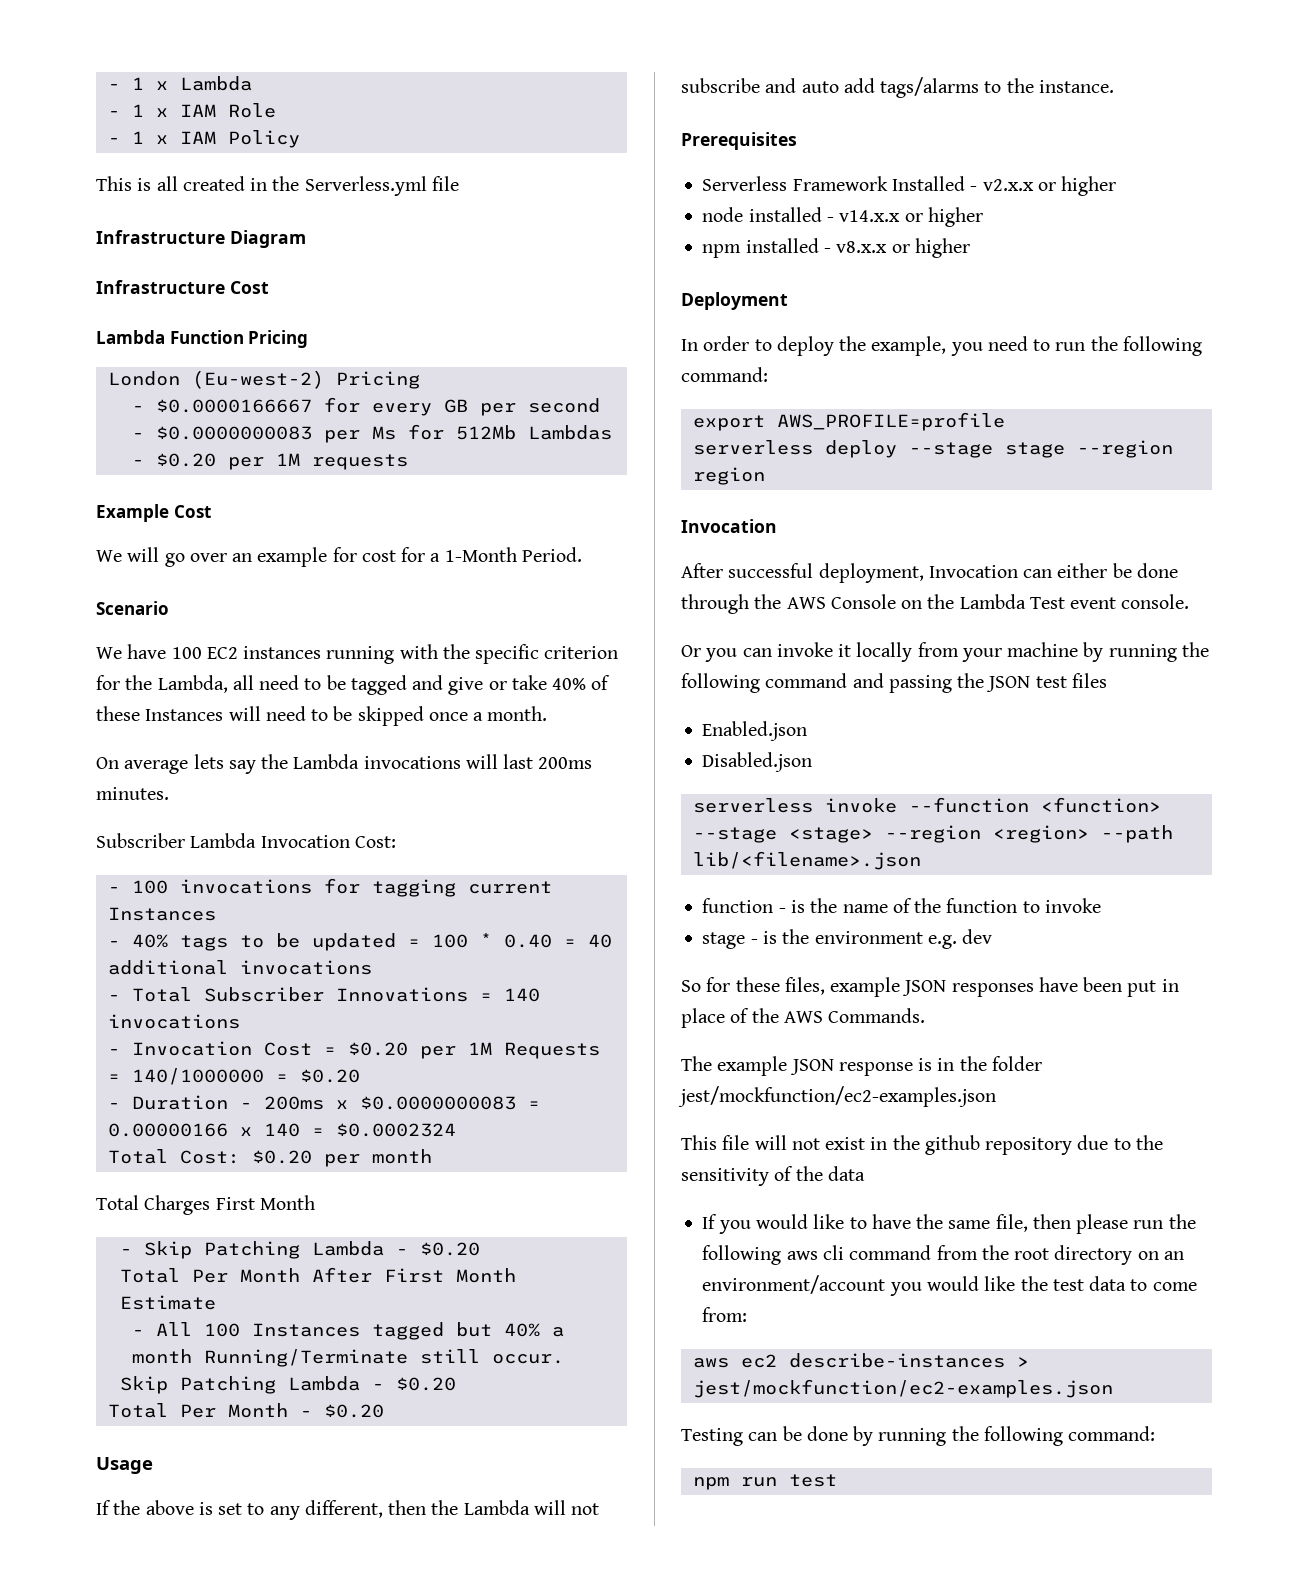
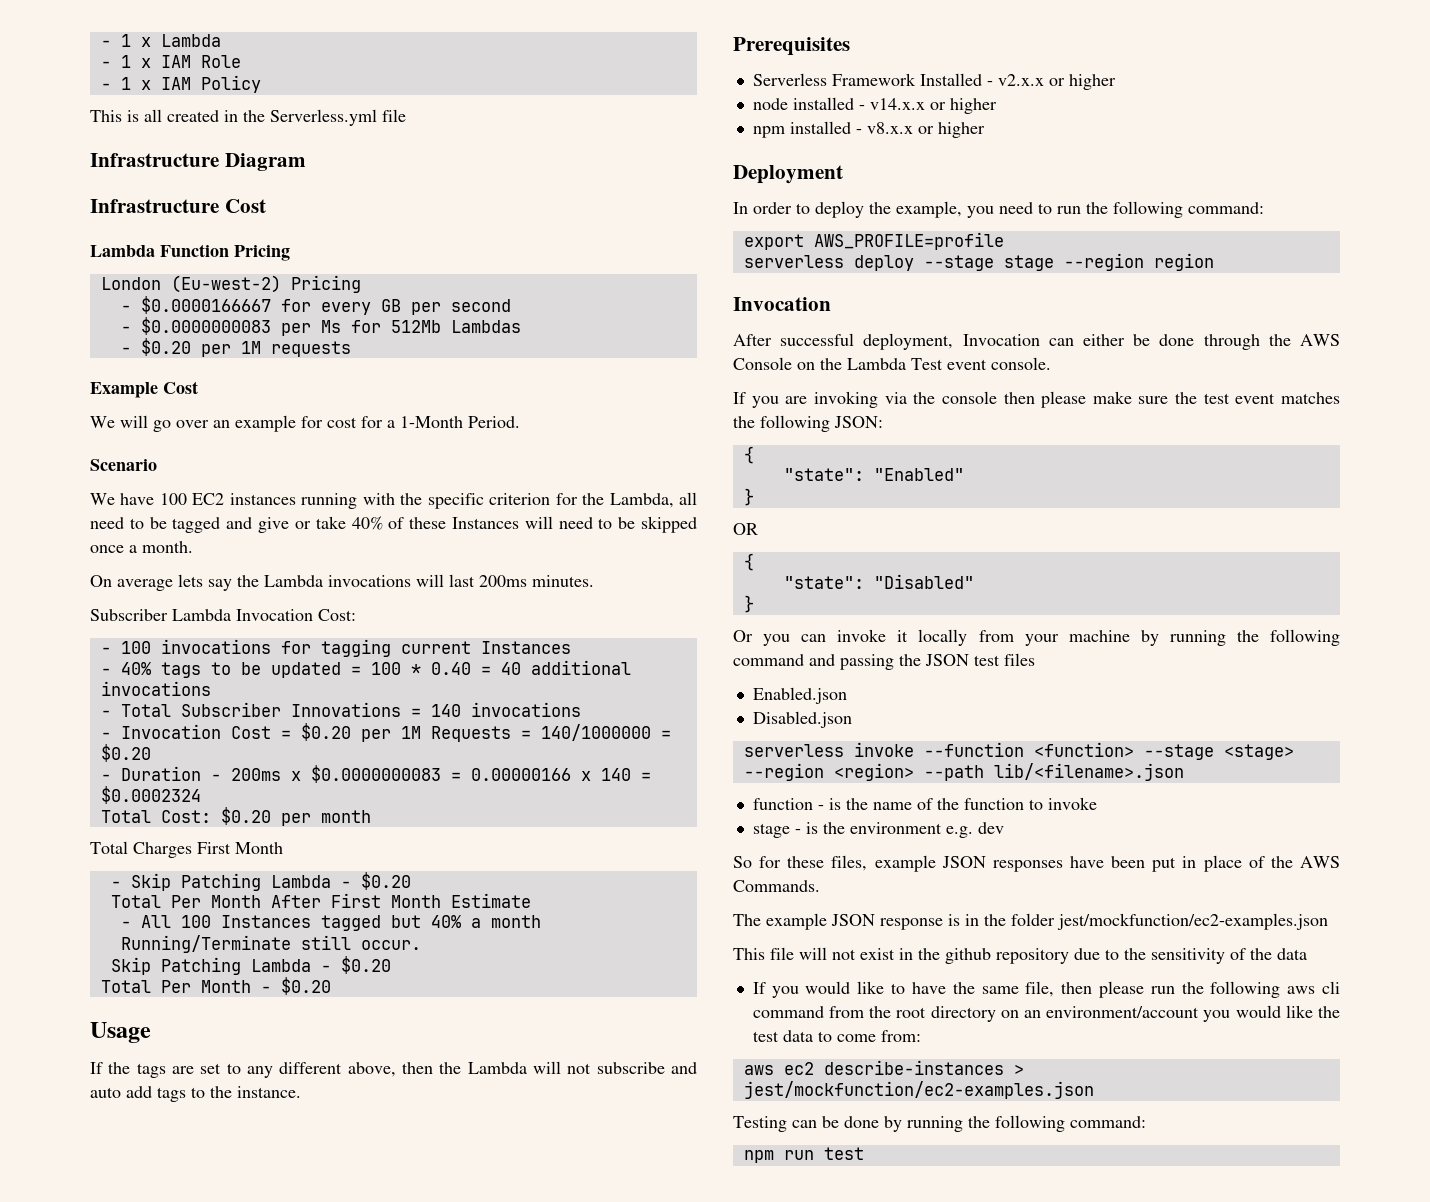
[145,1500,213,1515] above is -> [136,1063,194,1078] tags are
[304,1500,383,1518] different, -> [279,1062,396,1077] different above,
[880,77,980,98] tags/alarms -> [157,1087,186,1102] tags
(1190, 601) none -> [733,391,1340,408] [733,415,883,432] [743,446,754,464] [783,468,964,481] [743,488,754,506] [733,523,758,535] [743,553,754,571] [783,574,974,589] [743,595,754,613] // If you are invoking via the console then please make sure the test event matches the following JSON: // { // "state": "Enabled" // } // OR // { // "state": "Disabled" // }

